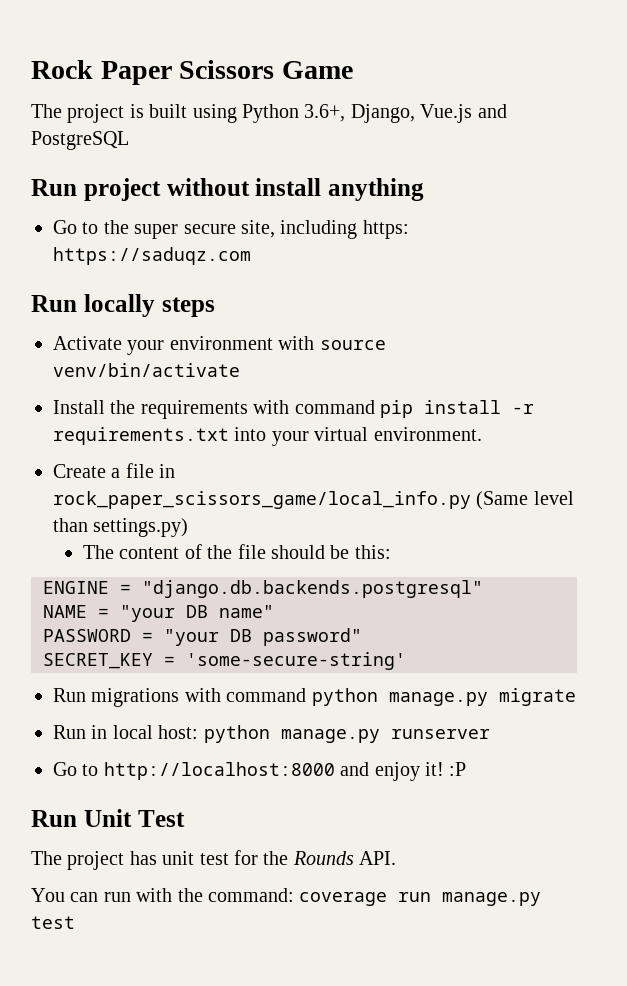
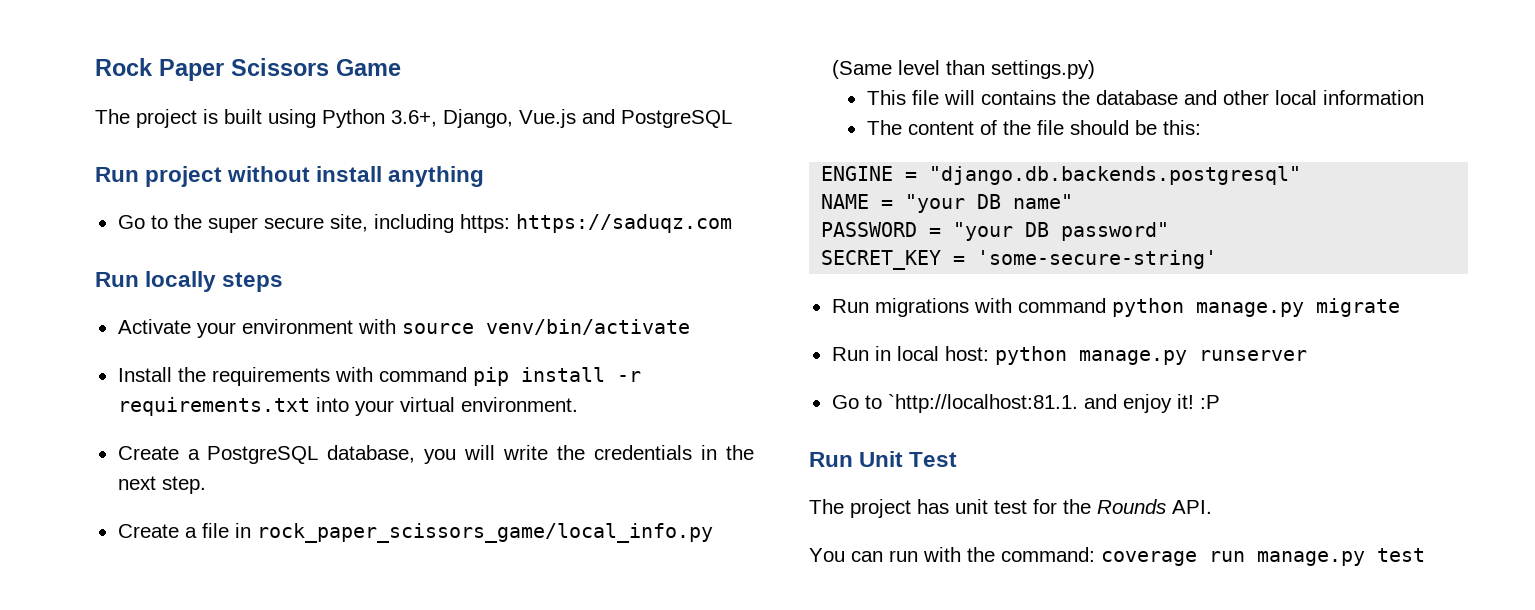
(482, 434) none -> [117,445,754,464] [117,476,206,494] // Create a PostgreSQL database, you will write the credentials in the next step.
(189, 527) none -> [866,90,1424,105] // This file will contains the database and other local information
[103,762,335,780] http://localhost:8000 -> [887,394,1078,413] `http://localhost:81.1.

